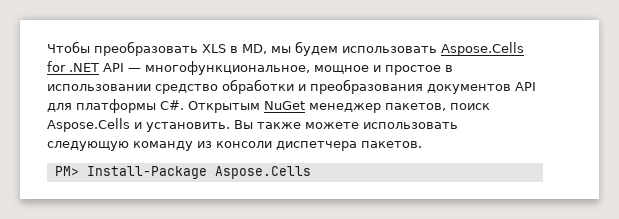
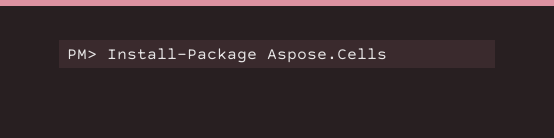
[47,41,524,56] [47,61,453,75] [47,79,536,94] [47,99,490,113] [47,118,458,132] [47,141,422,151] Чтобы преобразовать XLS в MD, мы будем использовать Aspose.Cells for .NET API — многофункциональное, мощное и простое в использовании средство обработки и преобразования документов API для платформы C#. Открытым NuGet менеджер пакетов, поиск Aspose.Cells и установить. Вы также можете использовать следующую команду из консоли диспетчера пакетов. // -> (67, 54) none

